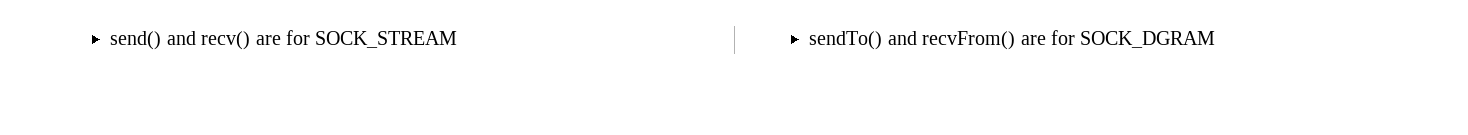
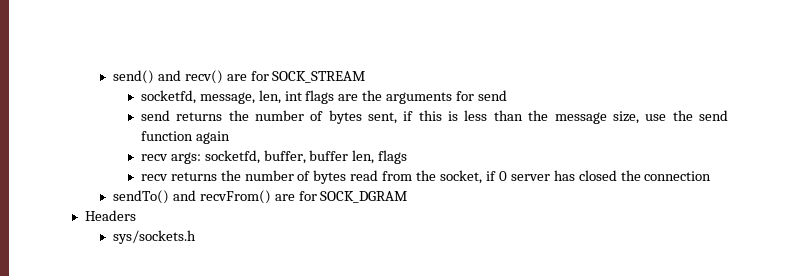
(458, 39) none -> [140,90,508,104] [140,110,728,124] [140,131,230,144] [140,150,408,164] [140,170,712,184] // socketfd, message, len, int flags are the arguments for send // send returns the number of bytes sent, if this is less than the message size, use the send function again // recv args: socketfd, buffer, buffer len, flags // recv returns the number of bytes read from the socket, if 0 server has closed the connection
(1216, 39) none -> [84,210,136,221] [112,230,196,244] // Headers // sys/sockets.h

